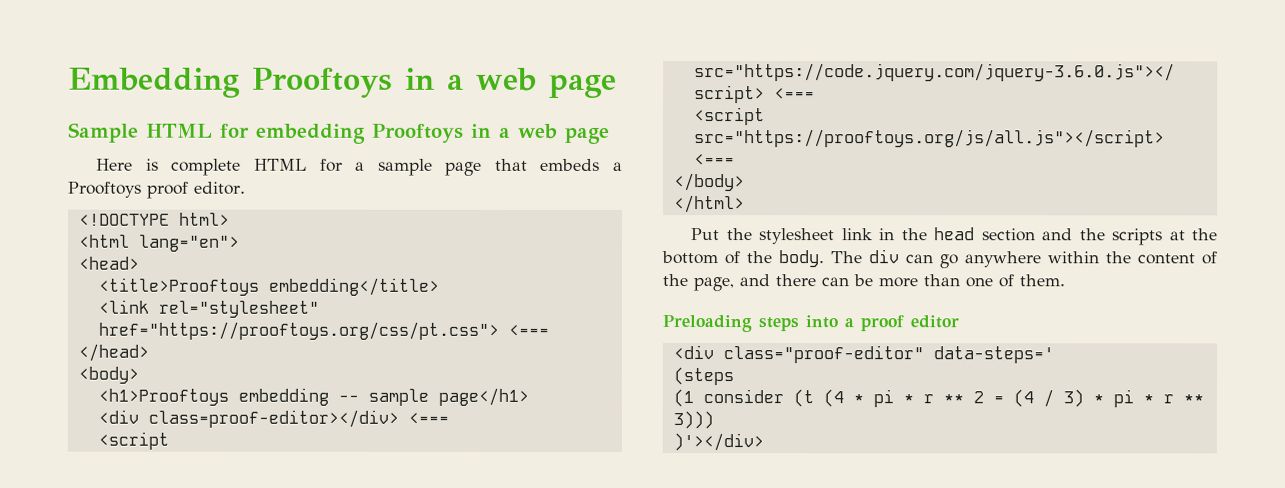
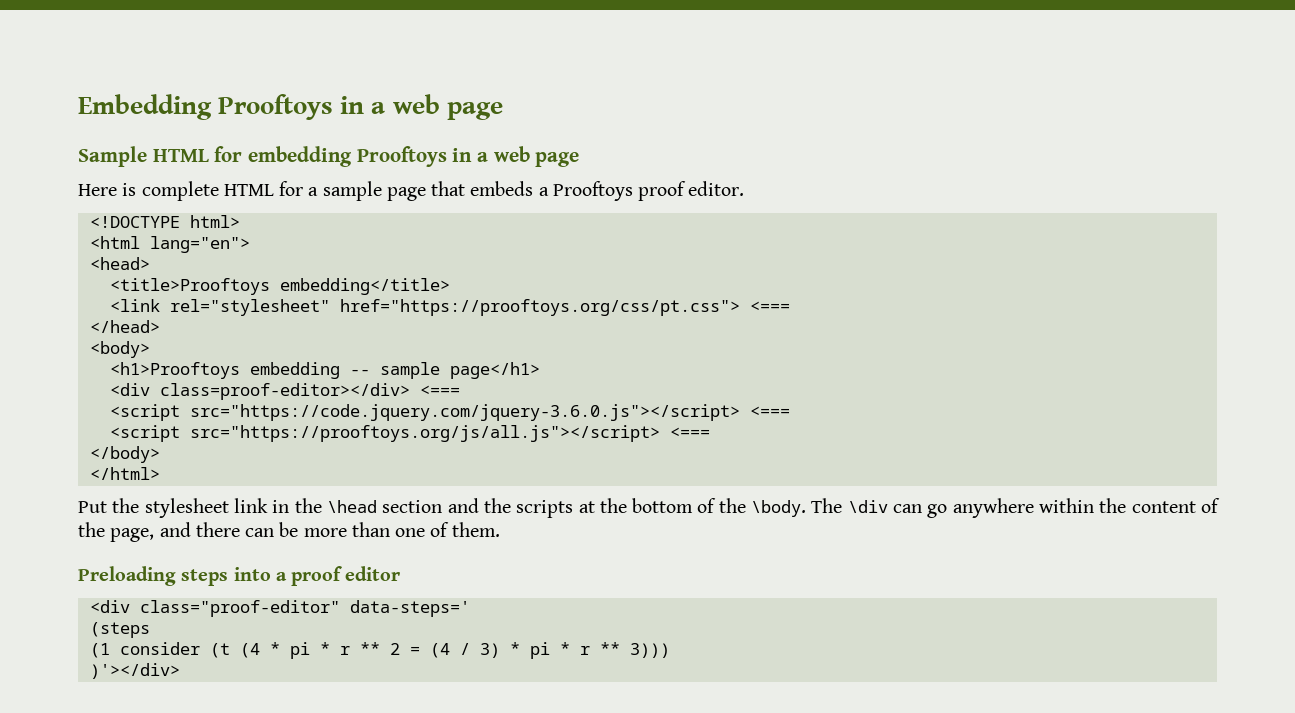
[934,227,976,241] head -> [326,500,377,513] \head
[778,249,899,268] body. The div -> [751,498,888,517] \body. The \div

